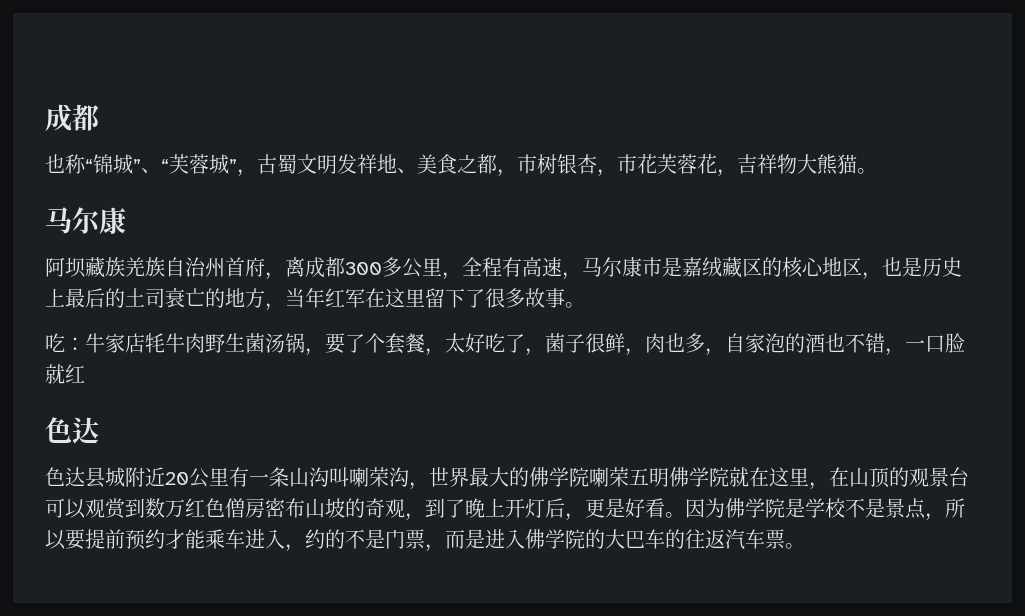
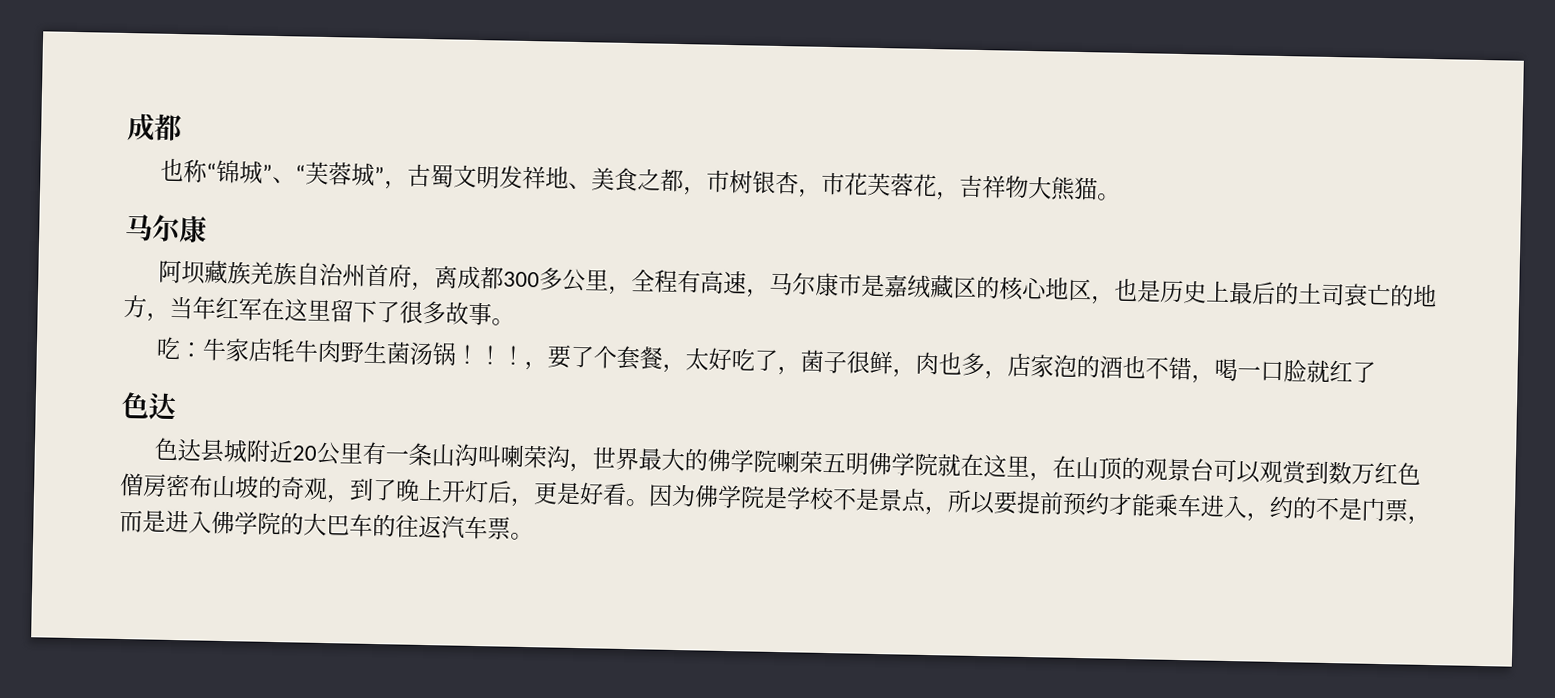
(305, 343) none -> [455,344,527,365] ！！！
[725,333,745,353] 自 -> [1007,353,1032,378] 店
(905, 352) none -> [1214,357,1239,382] 喝
(85, 373) none -> [1352,361,1377,383] 了

